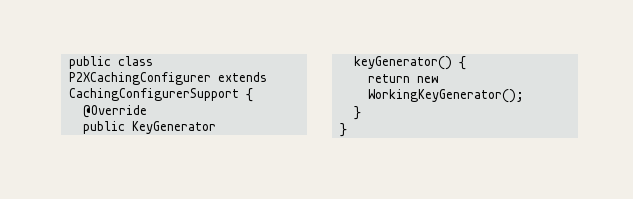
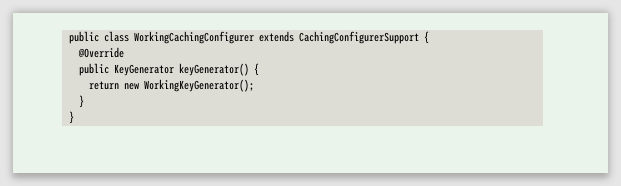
[68,72,211,85] P2XCachingConfigurer -> [134,31,255,44] WorkingCachingConfigurer

